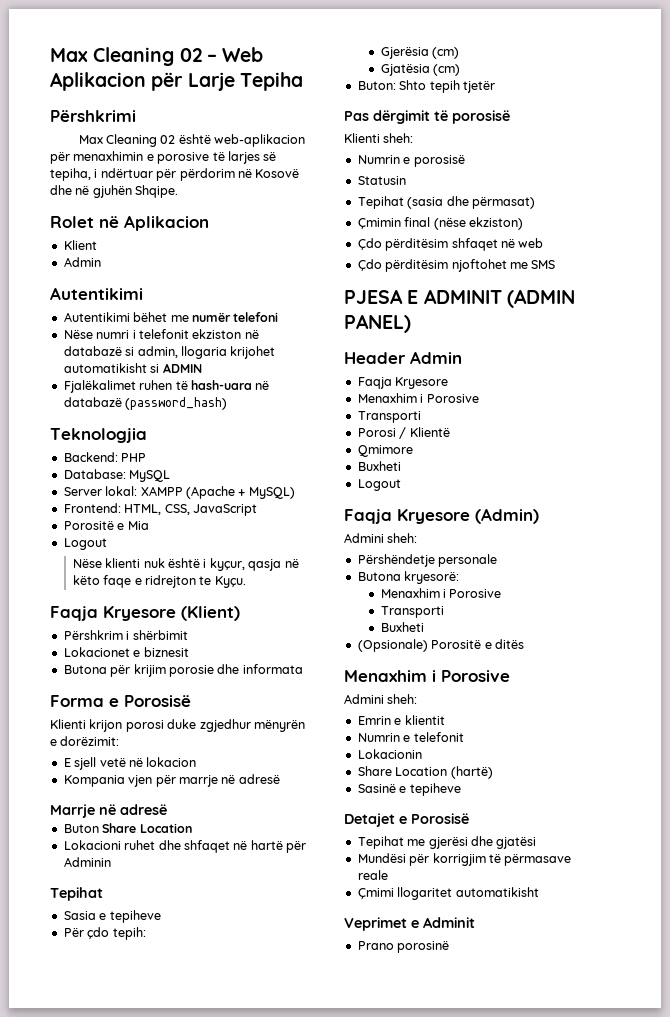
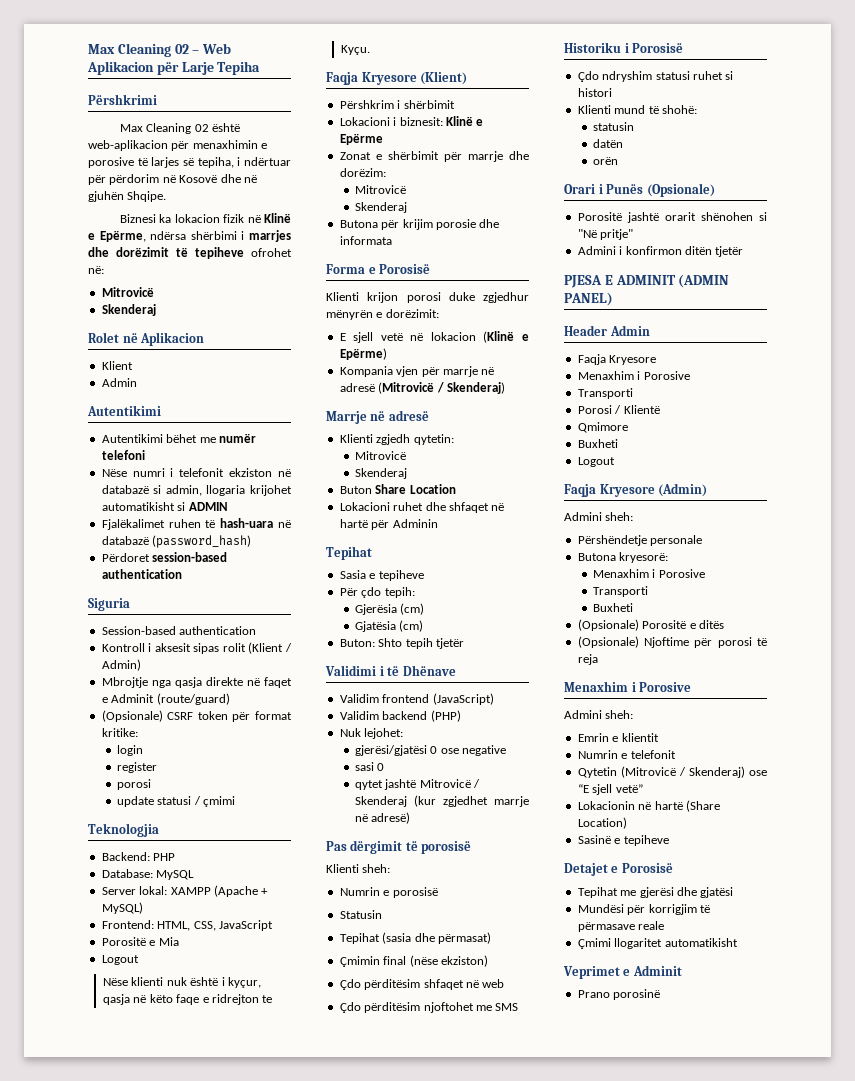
(179, 191) none -> [120,213,291,223] [88,230,291,242] [88,247,292,259] [88,266,104,274] [101,287,154,297] [101,304,156,316] // Biznesi ka lokacion fizik në Klinë e Epërme, ndërsa shërbimi i marrjes dhe dorëzimit të tepiheve ofrohet në: // Mitrovicë // Skenderaj
(228, 403) none -> [101,552,228,562] [101,569,182,579] [88,598,130,611] [101,626,257,635] [101,642,292,654] [101,659,141,671] [101,677,292,688] [101,693,230,705] [101,710,292,722] [101,728,138,737] [116,745,143,756] [116,762,157,773] [116,779,151,790] [116,796,235,807] // Përdoret session-based authentication // Siguria // Session-based authentication // Kontroll i aksesit sipas rolit (Klient / Admin) // Mbrojtje nga qasja direkte në faqet e Adminit (route/guard) // (Opsionale) CSRF token për format kritike: // login // register // porosi // update statusi / çmimi
[63,647,189,657] Lokacionet e biznesit -> [339,116,484,126] [339,134,383,145] [339,151,529,162] [339,168,386,177] [354,185,406,194] [354,202,407,213] Lokacioni i biznesit: Klinë e Epërme // Zonat e shërbimit për marrje dhe dorëzim: // Mitrovicë // Skenderaj
(197, 762) none -> [483,331,529,343] [339,348,387,360] (Klinë e Epërme)
(280, 779) none -> [378,382,505,394] (Mitrovicë / Skenderaj)
(167, 809) none -> [339,434,454,445] [354,451,406,460] [354,468,407,479] // Klienti zgjedh qytetin: // Mitrovicë // Skenderaj
(495, 87) none -> [325,665,456,676] [339,693,494,705] [339,710,461,722] [339,728,404,739] [354,745,506,756] [354,762,385,771] [354,779,480,790] [354,795,529,807] [354,812,411,824] // Validimi i të Dhënave // Validim frontend (JavaScript) // Validim backend (PHP) // Nuk lejohet: // gjerësi/gjatësi 0 ose negative // sasi 0 // qytet jashtë Mitrovicë / Skenderaj (kur zgjedhet marrje në adresë)
(556, 264) none -> [564,42,684,53] [577,71,734,82] [577,88,612,97] [577,105,697,114] [592,122,634,131] [592,139,623,148] [592,157,618,165] [564,183,715,197] [577,212,767,223] [577,229,634,240] [577,246,744,257] // Historiku i Porosisë // Çdo ndryshim statusi ruhet si histori // Klienti mund të shohë: // statusin // datën // orën // Orari i Punës (Opsionale) // Porositë jashtë orarit shënohen si "Në pritje" // Admini i konfirmon ditën tjetër
(524, 644) none -> [577,636,767,648] [577,654,598,665] // (Opsionale) Njoftime për porosi të reja
[357,749,422,759] [357,766,493,779] Lokacionin // Share Location (hartë) -> [577,766,767,778] [577,784,643,795] [577,800,720,812] [577,817,627,829] Qytetin (Mitrovicë / Skenderaj) ose “E sjell vetë” // Lokacionin në hartë (Share Location)

